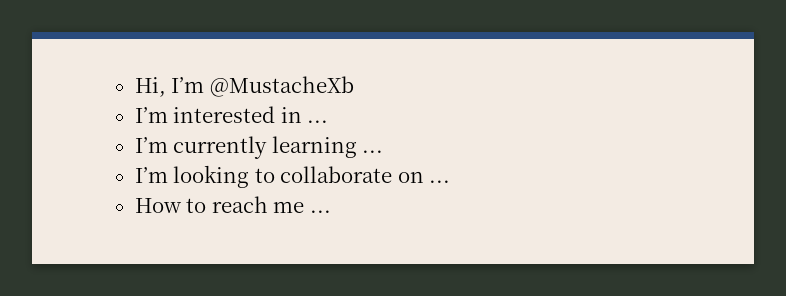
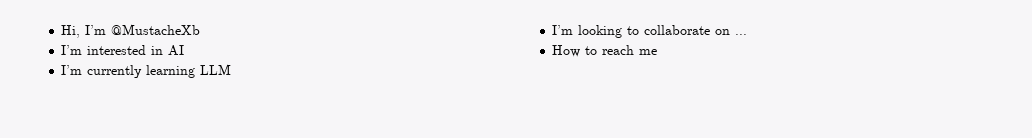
[307,120,329,123] ... -> [168,45,185,56] AI
[362,150,384,153] ... -> [200,64,232,75] LLM
[309,210,331,213] ... -> (658, 52) none

